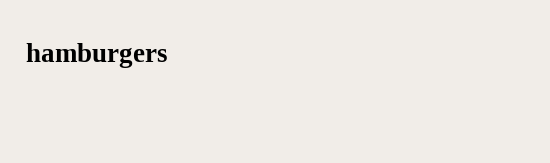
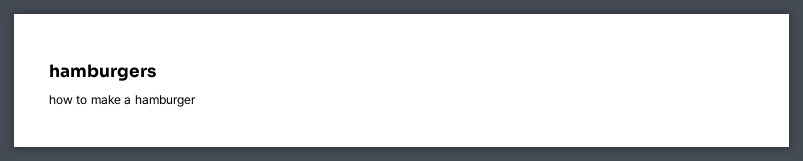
(168, 55) none -> [49,95,196,107] // how to make a hamburger

